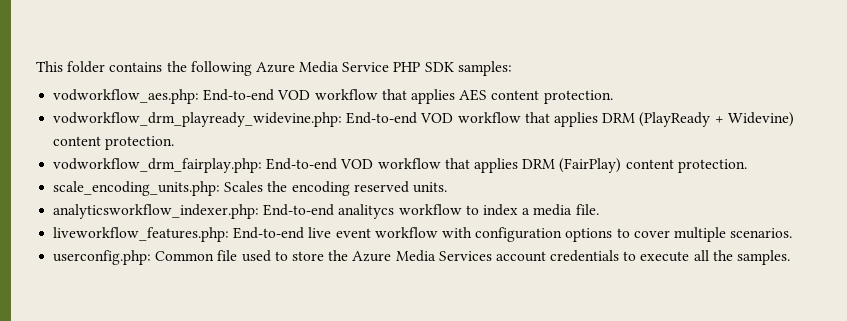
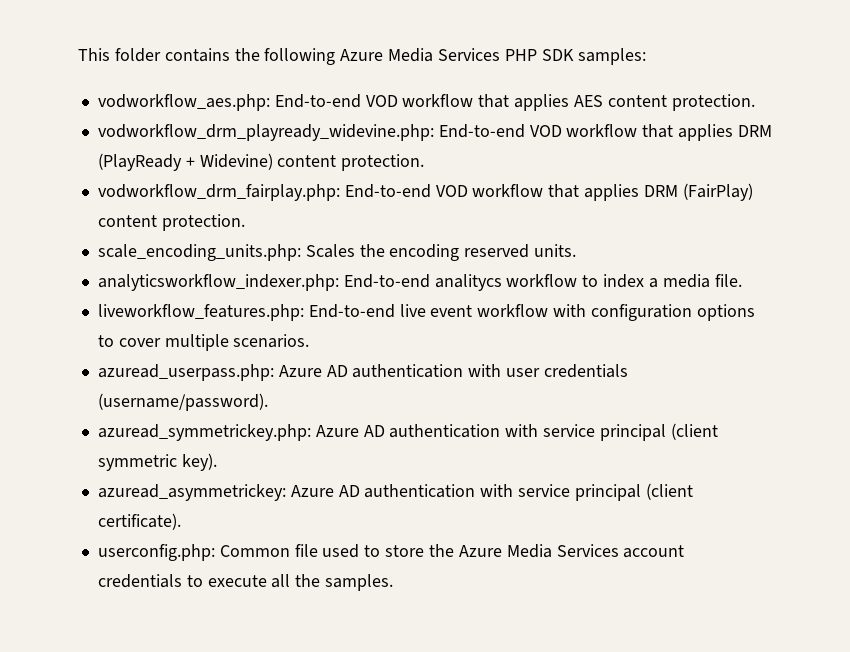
[342,62,390,72] Service -> [438,48,501,61] Services
(793, 233) none -> [97,364,628,381] [97,393,268,411] [97,423,718,441] [97,453,217,471] [97,483,693,501] [97,513,181,530] // azuread_userpass.php: Azure AD authentication with user credentials (username/password). // azuread_symmetrickey.php: Azure AD authentication with service principal (client symmetric key). // azuread_asymmetrickey: Azure AD authentication with service principal (client certificate).

